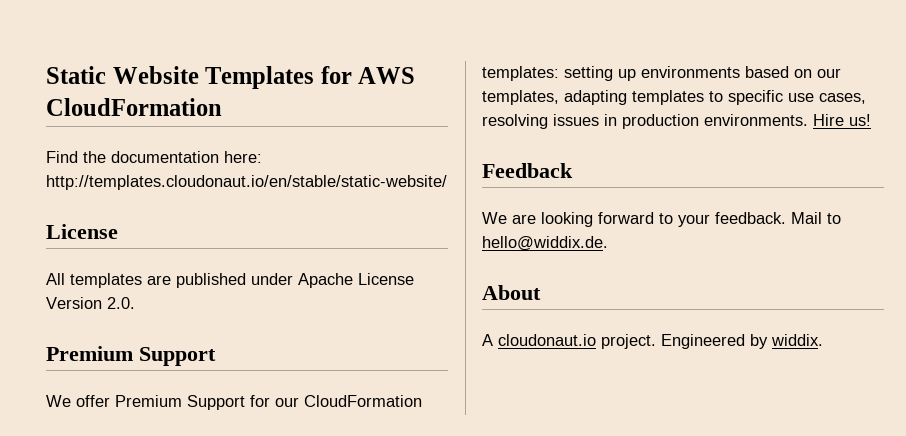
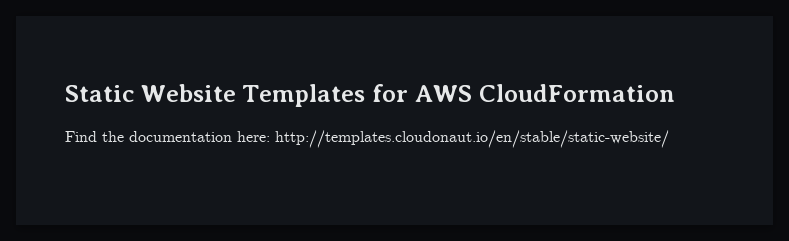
[46,224,118,239] [46,273,414,288] [46,297,135,309] [46,346,216,366] [46,395,422,410] [482,66,841,81] [482,90,866,105] [482,114,871,129] [482,163,573,178] [482,212,841,227] [482,236,608,251] [482,285,541,300] [482,334,823,349] // License // All templates are published under Apache License Version 2.0. // Premium Support // We offer Premium Support for our CloudFormation templates: setting up environments based on our templates, adapting templates to specific use cases, resolving issues in production environments. Hire us! // Feedback // We are looking forward to your feedback. Mail to hello@widdix.de. // About // A cloudonaut.io project. Engineered by widdix. -> (669, 139) none

